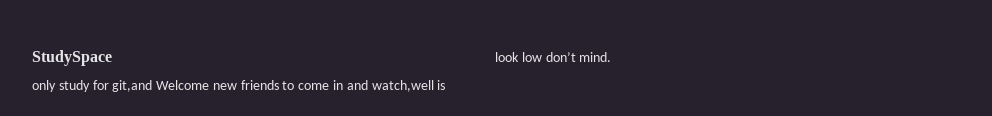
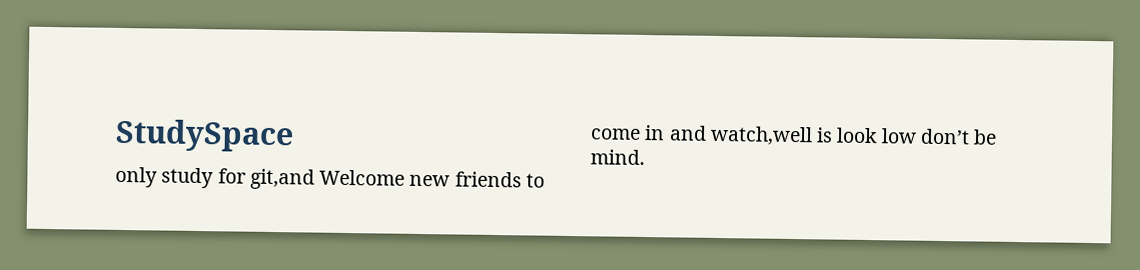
(576, 57) none -> [973,129,998,145] be

